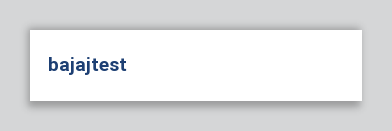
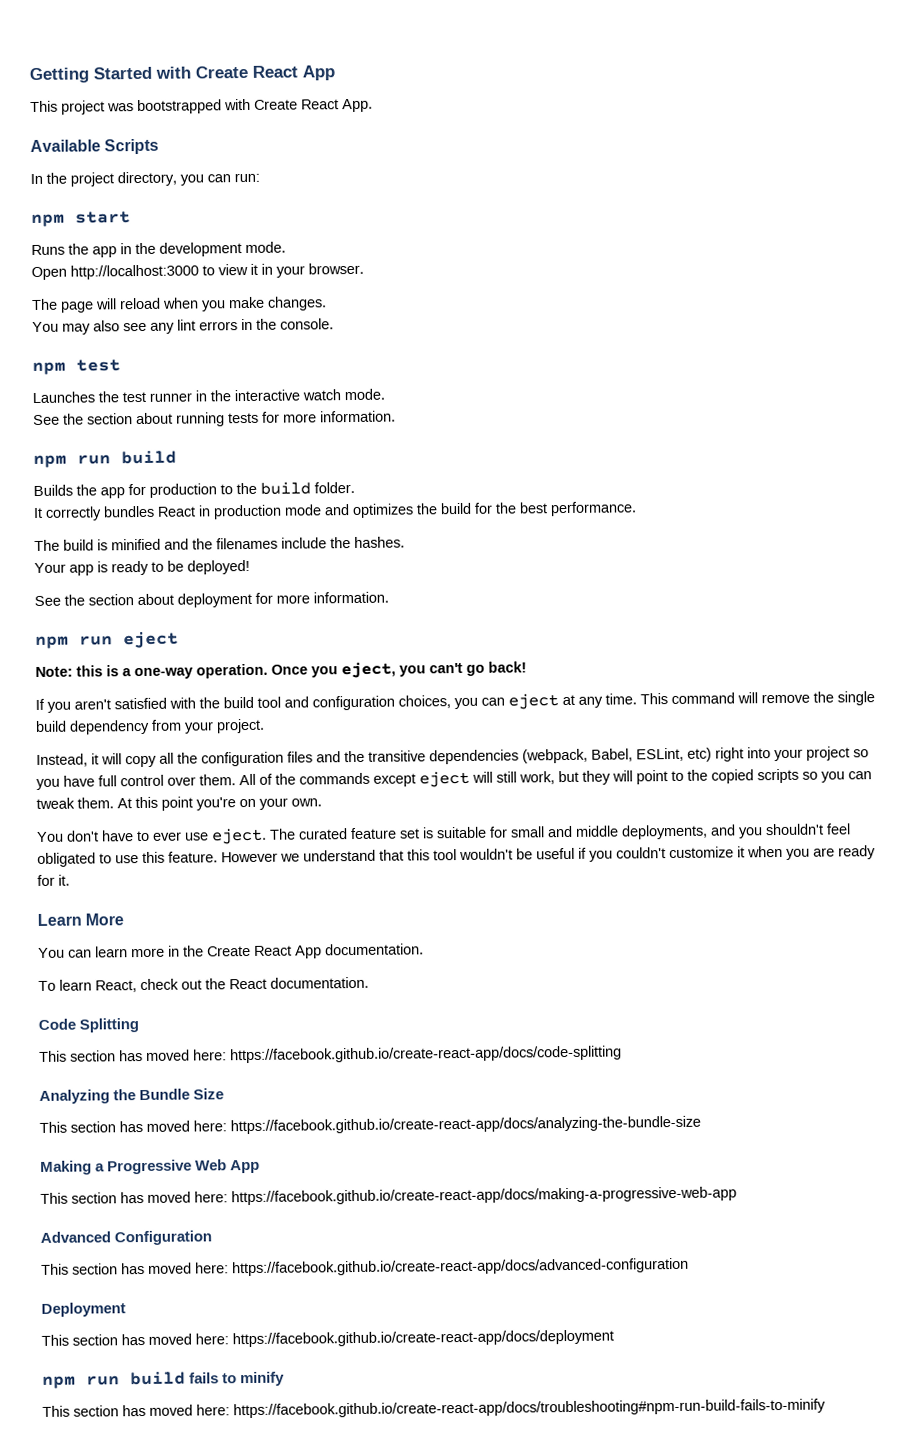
[48,57,127,75] bajajtest -> [29,65,335,84] [30,98,373,115] [30,138,160,155] [30,171,260,187] [31,211,131,228] [31,241,286,258] [31,262,364,281] [31,296,327,313] [32,318,334,335] [32,359,121,376] [32,388,385,404] [33,410,396,427] [33,450,177,469] [33,481,355,499] [33,501,637,521] [34,536,405,552] [34,559,250,576] [34,591,389,608] [35,631,179,649] [35,661,527,680] [35,691,875,713] [35,718,265,735] [36,746,869,768] [36,768,872,790] [36,796,322,811] [37,823,851,845] [37,845,876,867] [37,874,70,886] [37,913,125,926] [38,943,424,959] [38,976,369,993] [38,1018,140,1033] [39,1045,622,1064] [39,1088,225,1104] [39,1115,701,1135] [40,1159,261,1175] [40,1186,737,1206] [40,1230,213,1246] [41,1257,689,1277] [41,1302,126,1317] [41,1329,614,1348] [42,1371,286,1389] [42,1398,826,1419] Getting Started with Create React App // This project was bootstrapped with Create React App. // Available Scripts // In the project directory, you can run: // npm start // Runs the app in the development mode. // Open http://localhost:3000 to view it in your browser. // The page will reload when you make changes. // You may also see any lint errors in the console. // npm test // Launches the test runner in the interactive watch mode. // See the section about running tests for more information. // npm run build // Builds the app for production to the build folder. // It correctly bundles React in production mode and optimizes the build for the best performance. // The build is minified and the filenames include the hashes. // Your app is ready to be deployed! // See the section about deployment for more information. // npm run eject // Note: this is a one-way operation. Once you eject, you can't go back! // If you aren't satisfied with the build tool and configuration choices, you can eject at any time. This command will remove the single build dependency from your project. // Instead, it will copy all the configuration files and the transitive dependencies (webpack, Babel, ESLint, etc) right into your project so you have full control over them. All of the commands except eject will still work, but they will point to the copied scripts so you can tweak them. At this point you're on your own. // You don't have to ever use eject. The curated feature set is suitable for small and middle deployments, and you shouldn't feel obligated to use this feature. However we understand that this tool wouldn't be useful if you couldn't customize it when you are ready for it. // Learn More // You can learn more in the Create React App documentation. // To learn React, check out the React documentation. // Code Splitting // This section has moved here: https://facebook.github.io/create-react-app/docs/code-splitting // Analyzing the Bundle Size // This section has moved here: https://facebook.github.io/create-react-app/docs/analyzing-the-bundle-size // Making a Progressive Web App // This section has moved here: https://facebook.github.io/create-react-app/docs/making-a-progressive-web-app // Advanced Configuration // This section has moved here: https://facebook.github.io/create-react-app/docs/advanced-configuration // Deployment // This section has moved here: https://facebook.github.io/create-react-app/docs/deployment // npm run build fails to minify // This section has moved here: https://facebook.github.io/create-react-app/docs/troubleshooting#npm-run-build-fails-to-minify

